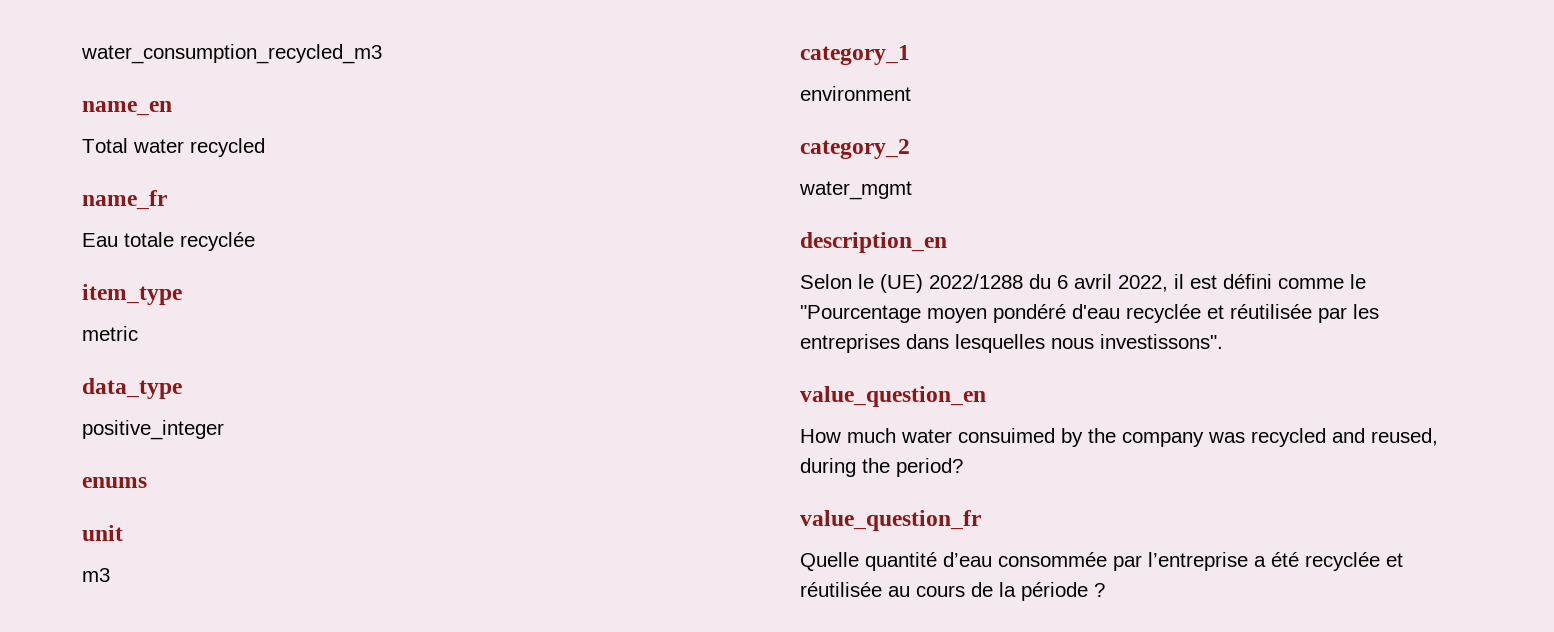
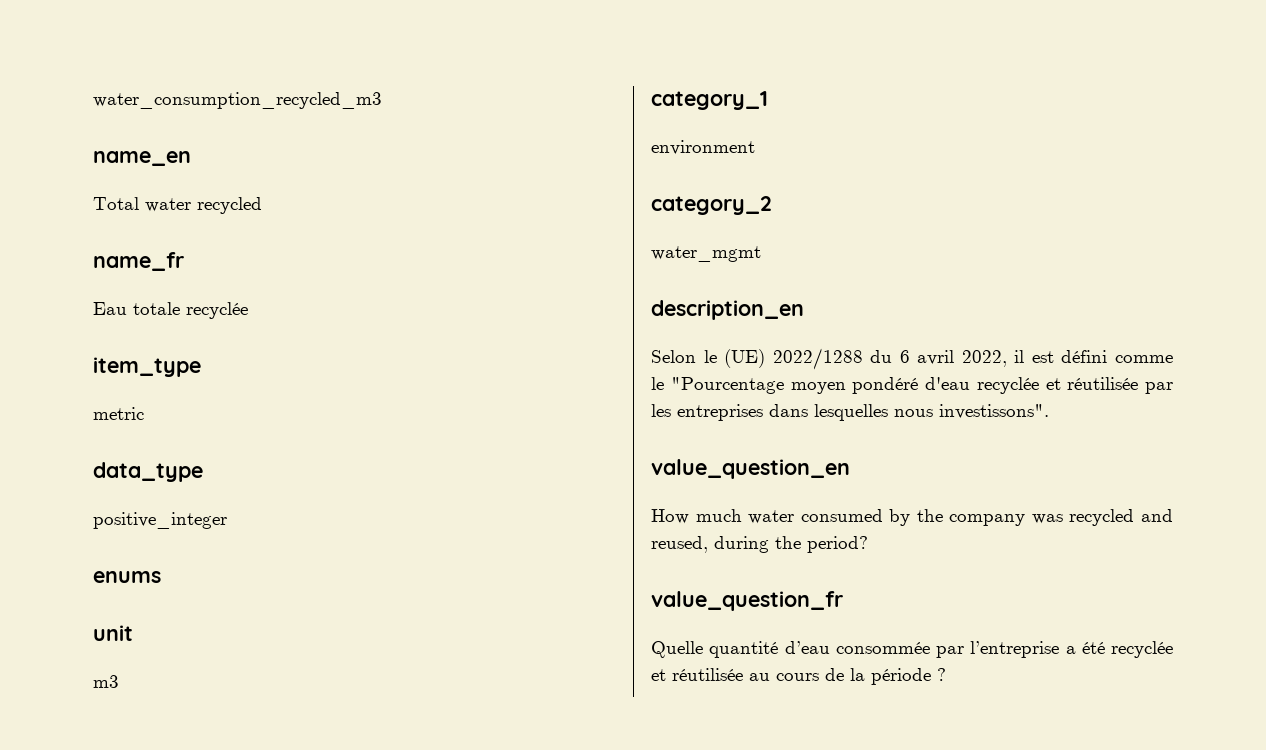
[958,428,1055,443] consuimed -> [800,509,883,522] consumed

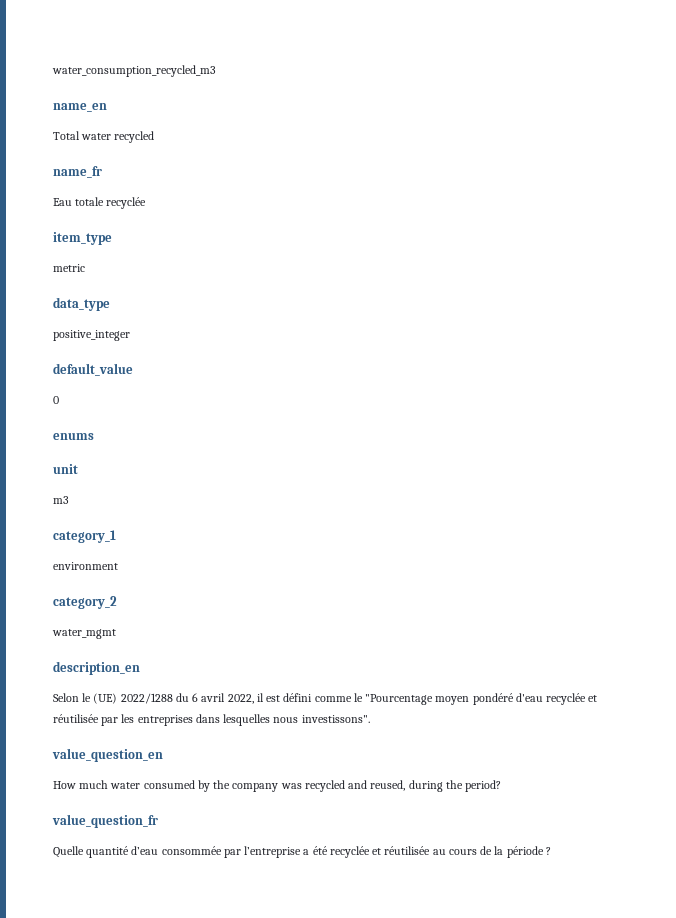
(227, 520) none -> [53,363,133,376] [53,396,59,404] // default_value // 0

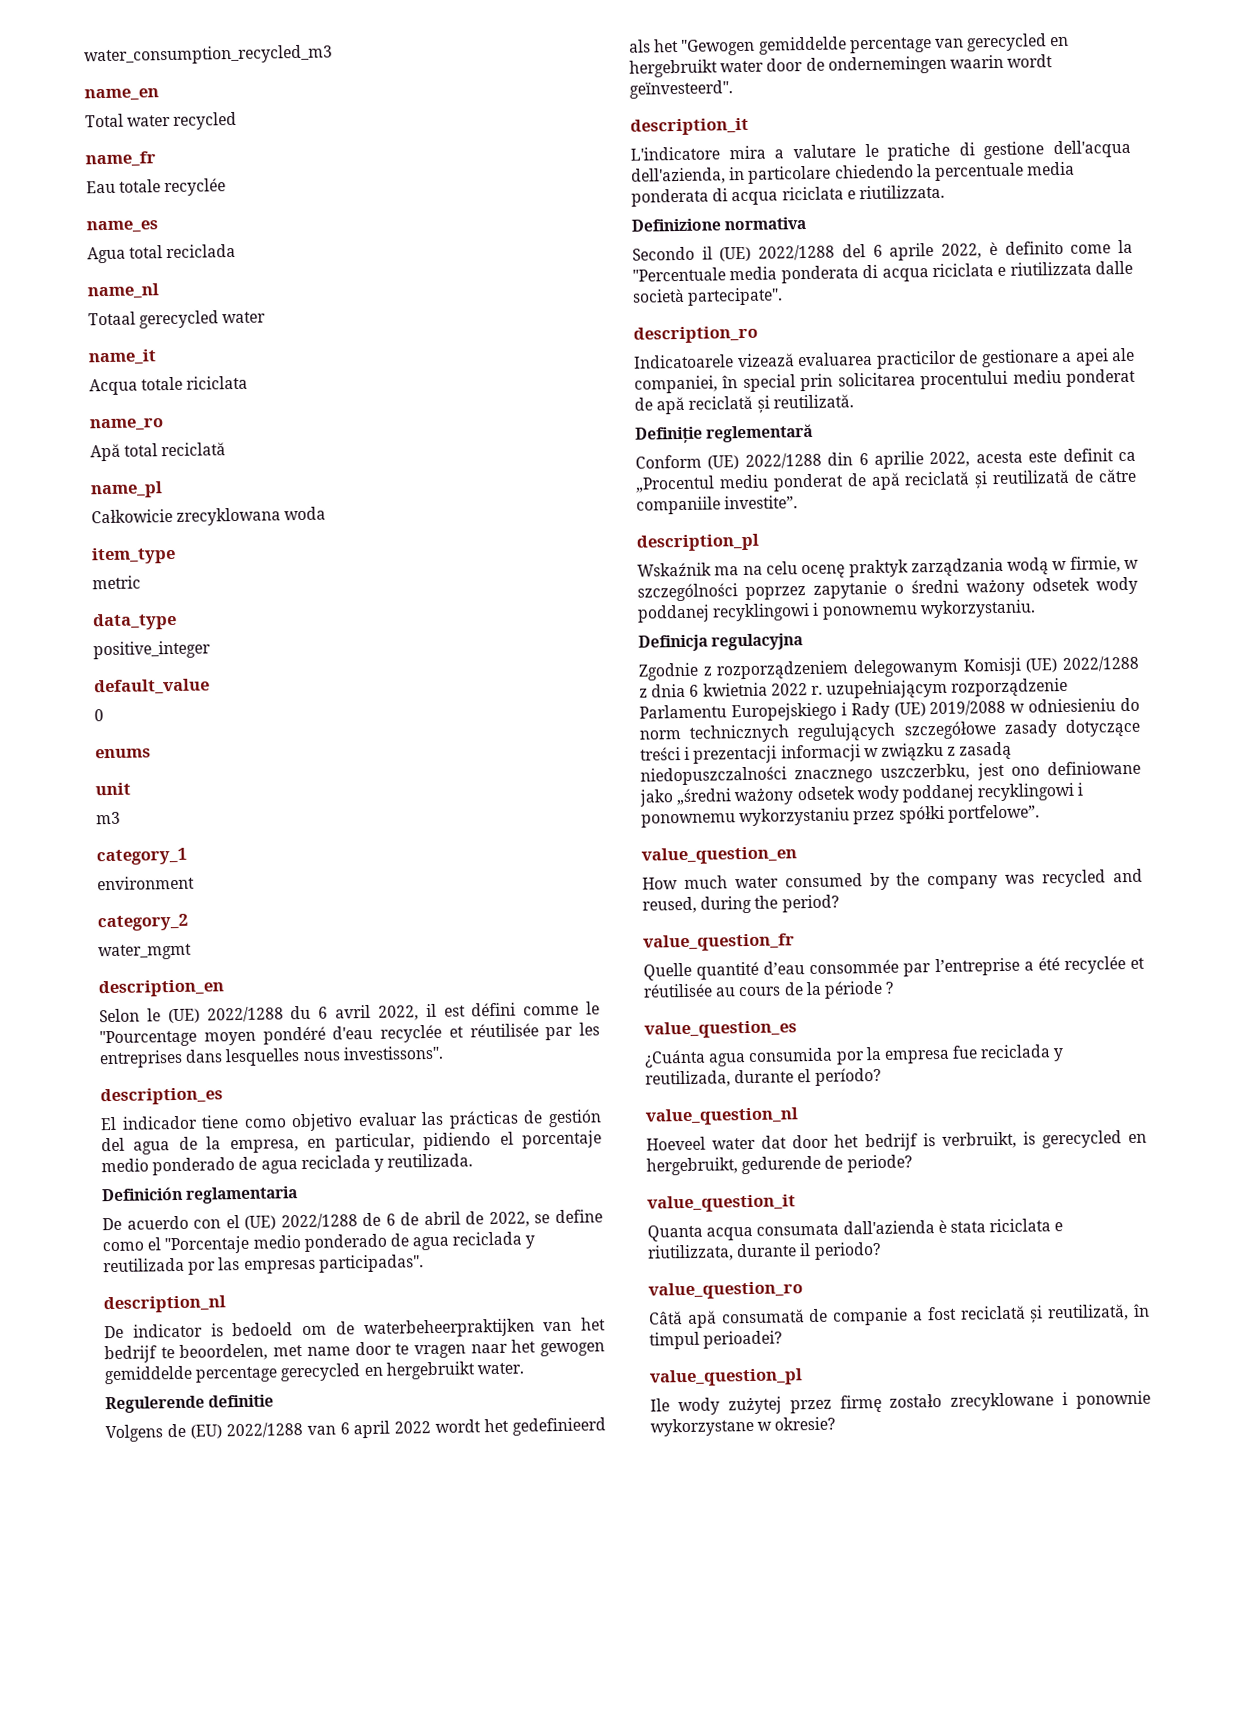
(147, 203) none -> [86,220,158,234] [87,243,237,264] [87,283,160,300] [88,310,267,329] [88,349,157,366] [89,375,249,396] [89,418,164,432] [90,442,227,462] [90,481,163,499] [91,506,327,526] // name_es // Agua total reciclada // name_nl // Totaal gerecycled water // name_it // Acqua totale riciclata // name_ro // Apă total reciclată // name_pl // Całkowicie zrecyklowana woda
(370, 719) none -> [100,1087,223,1106] [100,1109,602,1132] [101,1130,602,1155] [101,1153,474,1176] [101,1186,299,1204] [102,1209,603,1231] [102,1231,536,1255] [103,1254,424,1275] [103,1295,226,1314] [104,1317,606,1339] [104,1339,605,1364] [104,1361,524,1385] [105,1394,275,1414] [105,1417,606,1443] [629,33,1070,56] [629,54,1054,78] [629,80,733,99] [630,117,749,136] [630,139,1131,161] [631,161,1076,185] [631,184,945,207] [631,216,808,232] [632,239,1133,262] [632,260,1133,284] [632,287,784,306] [633,325,758,344] [633,347,1135,369] [634,368,1136,394] [634,394,854,415] [635,423,814,444] [635,448,1136,470] [635,468,1137,493] [636,495,799,515] [636,533,760,552] [637,556,1139,579] [637,576,1138,602] [637,599,1036,623] [638,633,804,652] [638,655,1139,681] [639,677,1069,699] [639,697,1140,722] [639,718,1141,743] [640,741,1013,764] [640,760,1141,786] [639,782,1084,807] [641,804,1040,828] // description_es // El indicador tiene como objetivo evaluar las prácticas de gestión del agua de la empresa, en particular, pidiendo el porcentaje medio ponderado de agua reciclada y reutilizada. // Definición reglamentaria // De acuerdo con el (UE) 2022/1288 de 6 de abril de 2022, se define como el "Porcentaje medio ponderado de agua reciclada y reutilizada por las empresas participadas". // description_nl // De indicator is bedoeld om de waterbeheerpraktijken van het bedrijf te beoordelen, met name door te vragen naar het gewogen gemiddelde percentage gerecycled en hergebruikt water. // Regulerende definitie // Volgens de (EU) 2022/1288 van 6 april 2022 wordt het gedefinieerd als het "Gewogen gemiddelde percentage van gerecycled en hergebruikt water door de ondernemingen waarin wordt geïnvesteerd". // description_it // L'indicatore mira a valutare le pratiche di gestione dell'acqua dell'azienda, in particolare chiedendo la percentuale media ponderata di acqua riciclata e riutilizzata. // Definizione normativa // Secondo il (UE) 2022/1288 del 6 aprile 2022, è definito come la "Percentuale media ponderata di acqua riciclata e riutilizzata dalle società partecipate". // description_ro // Indicatoarele vizează evaluarea practicilor de gestionare a apei ale companiei, în special prin solicitarea procentului mediu ponderat de apă reciclată și reutilizată. // Definiție reglementară // Conform (UE) 2022/1288 din 6 aprilie 2022, acesta este definit ca „Procentul mediu ponderat de apă reciclată și reutilizată de către companiile investite”. // description_pl // Wskaźnik ma na celu ocenę praktyk zarządzania wodą w firmie, w szczególności poprzez zapytanie o średni ważony odsetek wody poddanej recyklingowi i ponownemu wykorzystaniu. // Definicja regulacyjna // Zgodnie z rozporządzeniem delegowanym Komisji (UE) 2022/1288 z dnia 6 kwietnia 2022 r. uzupełniającym rozporządzenie Parlamentu Europejskiego i Rady (UE) 2019/2088 w odniesieniu do norm technicznych regulujących szczegółowe zasady dotyczące treści i prezentacji informacji w związku z zasadą niedopuszczalności znacznego uszczerbku, jest ono definiowane jako „średni ważony odsetek wody poddanej recyklingowi i ponownemu wykorzystaniu przez spółki portfelowe”.
(551, 851) none -> [644,1020,797,1039] [644,1044,1065,1068] [645,1067,881,1088] [645,1107,799,1126] [646,1130,1147,1152] [646,1154,912,1176] [647,1194,796,1213] [647,1218,1064,1242] [647,1241,881,1262] [648,1281,803,1300] [648,1303,1150,1328] [649,1330,783,1350] [649,1368,803,1387] [650,1390,1151,1416] [650,1416,836,1437] // value_question_es // ¿Cuánta agua consumida por la empresa fue reciclada y reutilizada, durante el período? // value_question_nl // Hoeveel water dat door het bedrijf is verbruikt, is gerecycled en hergebruikt, gedurende de periode? // value_question_it // Quanta acqua consumata dall'azienda è stata riciclata e riutilizzata, durante il periodo? // value_question_ro // Câtă apă consumată de companie a fost reciclată și reutilizată, în timpul perioadei? // value_question_pl // Ile wody zużytej przez firmę zostało zrecyklowane i ponownie wykorzystane w okresie?

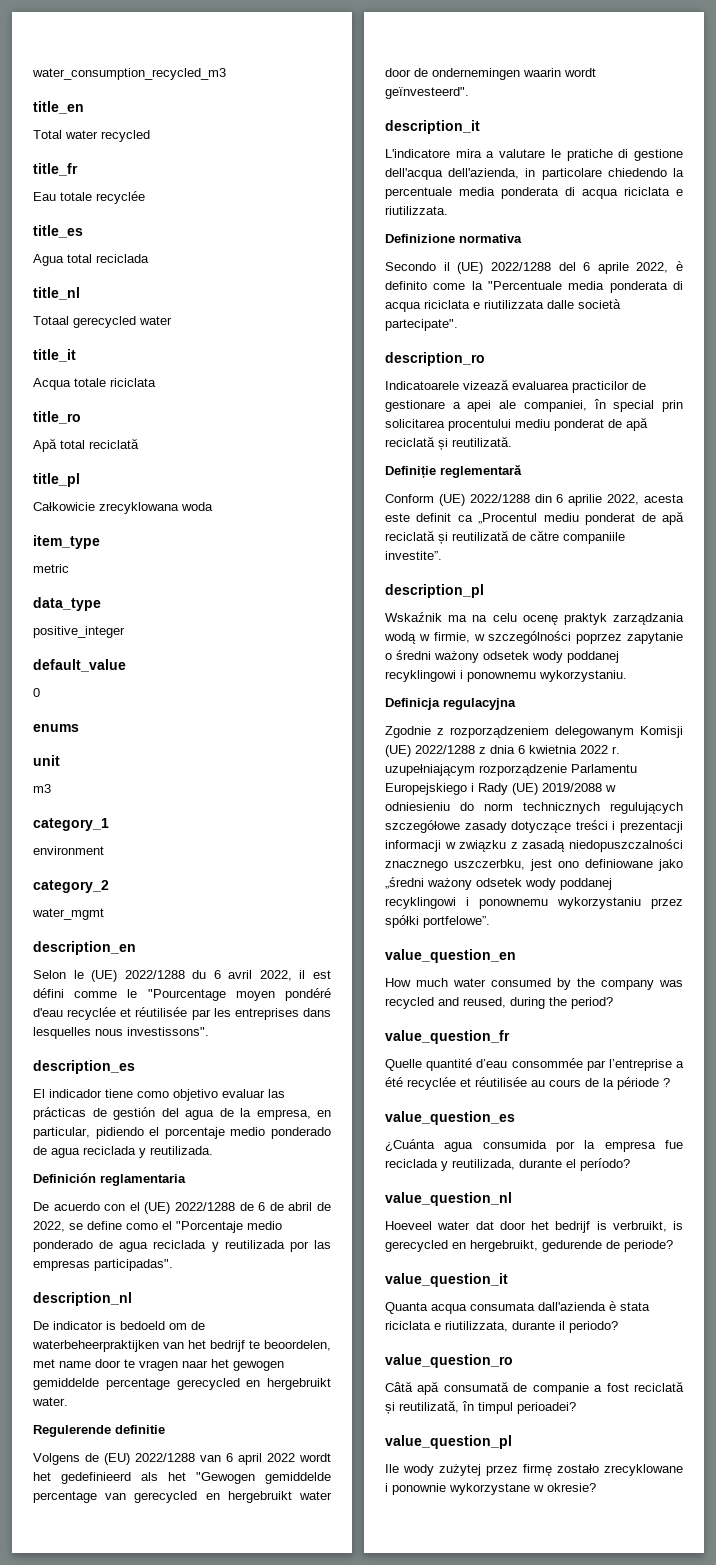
[84,88,159,102] name_en -> [33,101,84,114] title_en
[85,151,156,168] name_fr -> [33,163,78,176] title_fr
[86,220,158,234] name_es -> [33,225,83,238] title_es
[87,283,160,300] name_nl -> [33,287,80,300] title_nl
[88,349,157,366] name_it -> [33,349,76,362] title_it
[89,418,164,432] name_ro -> [33,411,81,424] title_ro
[90,481,163,499] name_pl -> [33,473,80,487] title_pl

